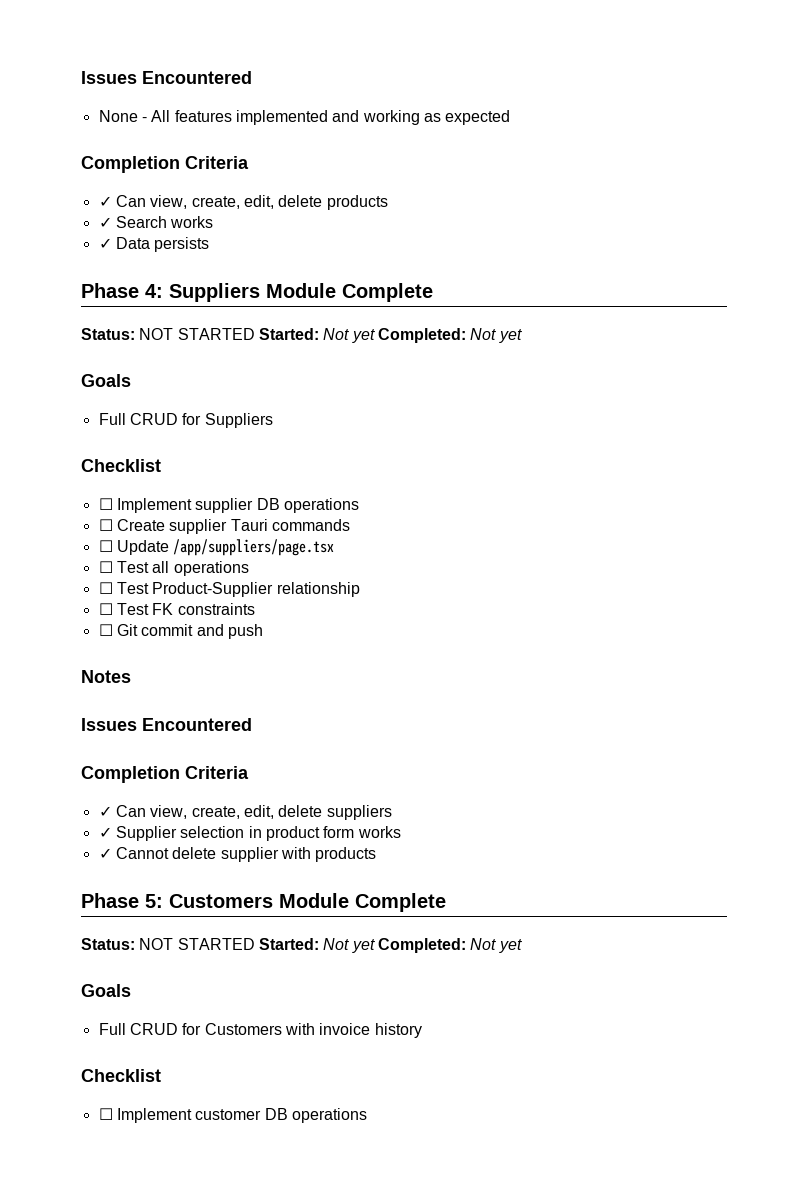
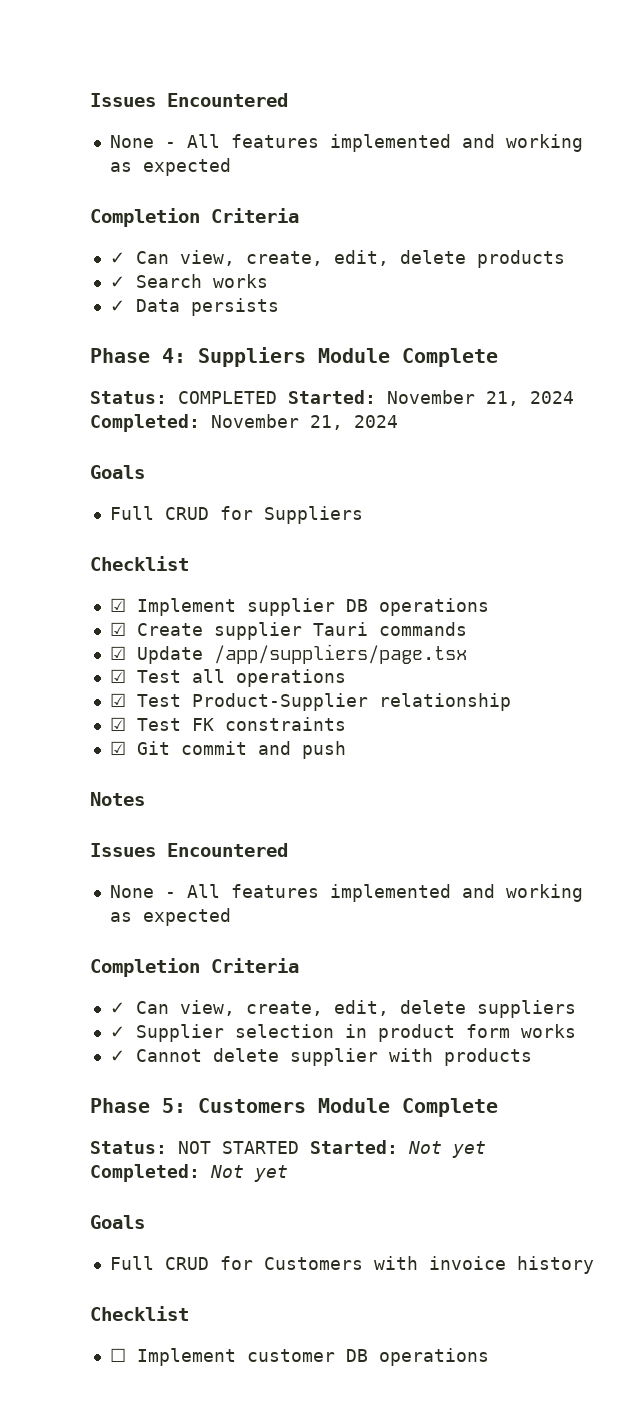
[139,328,522,343] NOT STARTED Started: Not yet Completed: Not yet -> [178,390,574,406] [90,414,398,432] COMPLETED Started: November 21, 2024 Completed: November 21, 2024
[98,498,113,510] ☐ -> [109,598,126,612] ☑
[98,519,113,531] ☐ -> [109,622,126,636] ☑
[98,540,113,552] ☐ -> [109,646,126,660] ☑
[98,561,113,573] ☐ -> [109,669,126,683] ☑
[98,582,113,594] ☐ -> [109,693,126,707] ☑
[98,603,113,615] ☐ -> [109,717,126,731] ☑
[98,624,113,636] ☐ -> [109,741,126,755] ☑
(252, 724) none -> [109,884,583,902] [109,908,231,926] // None - All features implemented and working as expected

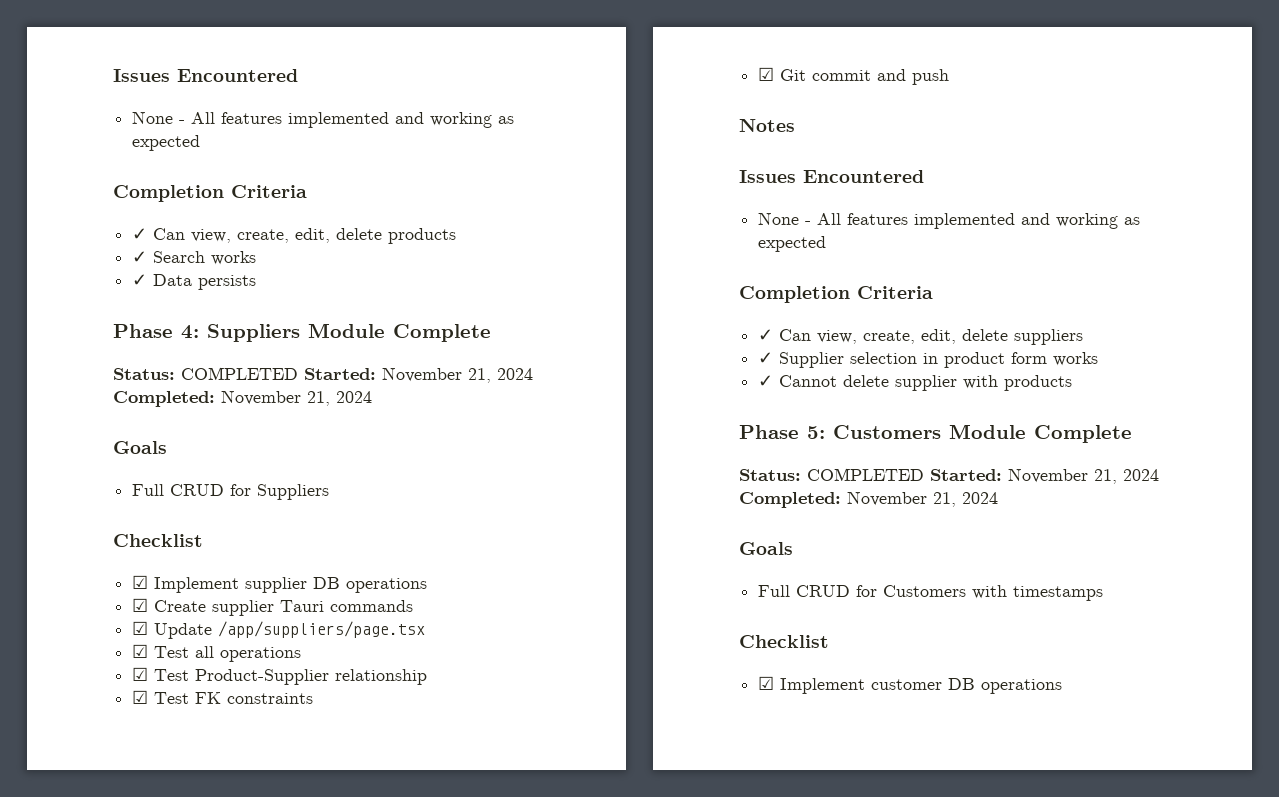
[178,1140,486,1158] [90,1164,288,1182] NOT STARTED Started: Not yet Completed: Not yet -> [807,468,1159,484] [739,491,998,508] COMPLETED Started: November 21, 2024 Completed: November 21, 2024
[428,1256,594,1274] [90,1306,189,1321] [109,1348,126,1362] invoice history // Checklist // ☐ -> [1013,586,1104,601] [739,635,829,648] [758,676,775,690] timestamps // Checklist // ☑

